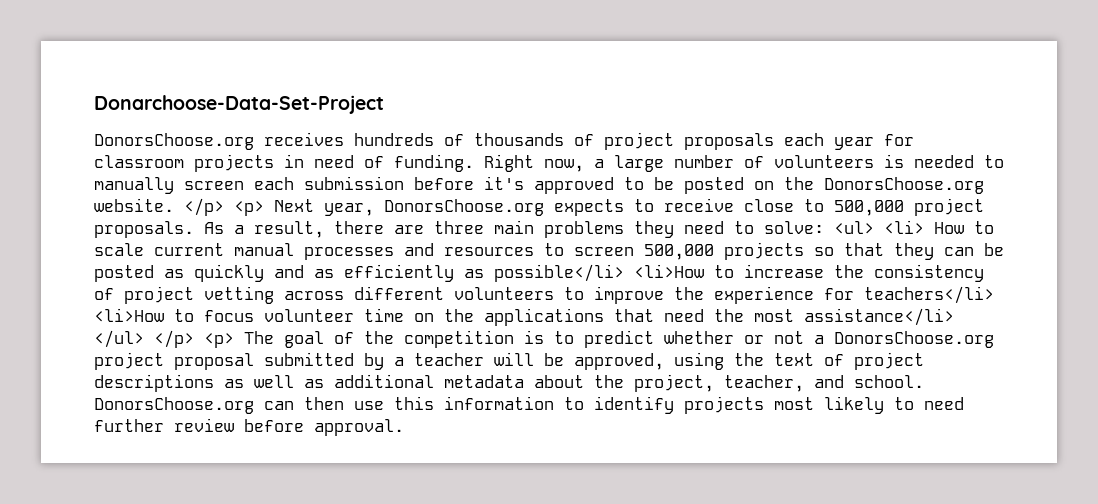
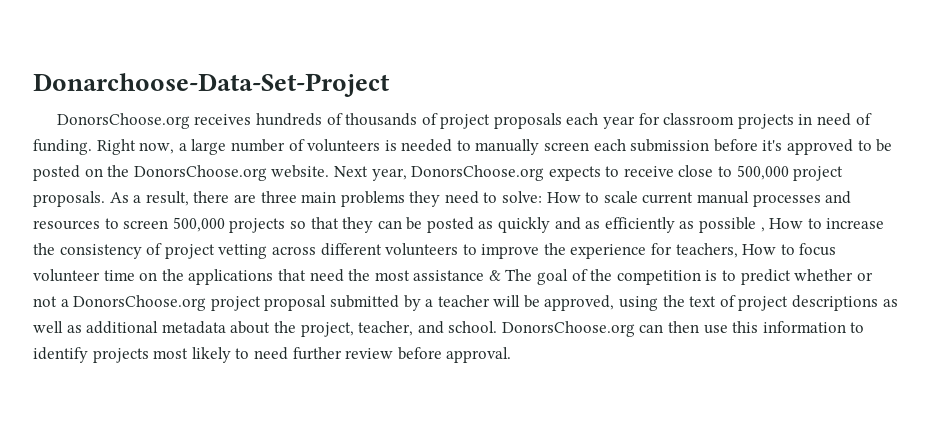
[184,198,264,216] </p> <p> -> (330, 171) none
[834,220,924,234] <ul> <li> -> (543, 197) none
[494,264,704,282] possible</li> <li>How -> [699,217,804,233] possible , How
[864,286,994,304] [94,308,164,322] teachers</li> <li>How -> [675,243,777,258] teachers, How
[804,308,954,326] [94,330,234,348] assistance</li> </ul> </p> <p> -> [413,270,501,281] assistance &

